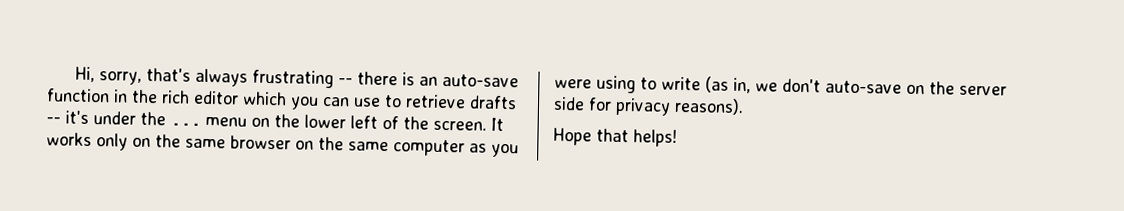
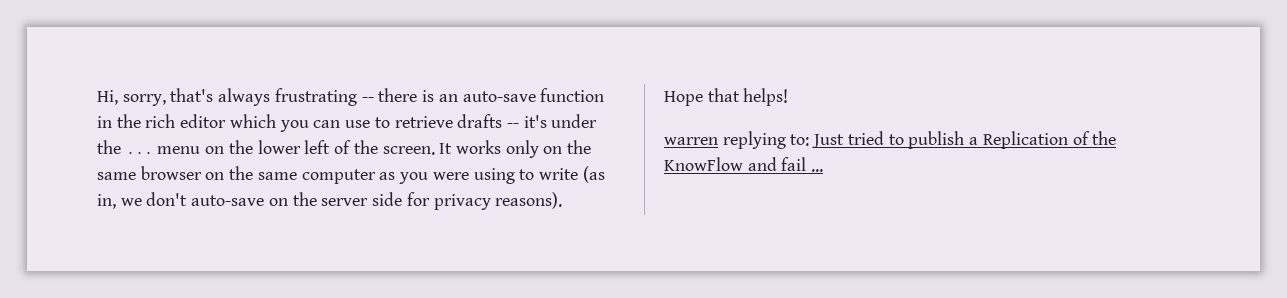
(677, 138) none -> [664,131,1117,149] [664,157,824,172] // warren replying to: Just tried to publish a Replication of the KnowFlow and fail ...

